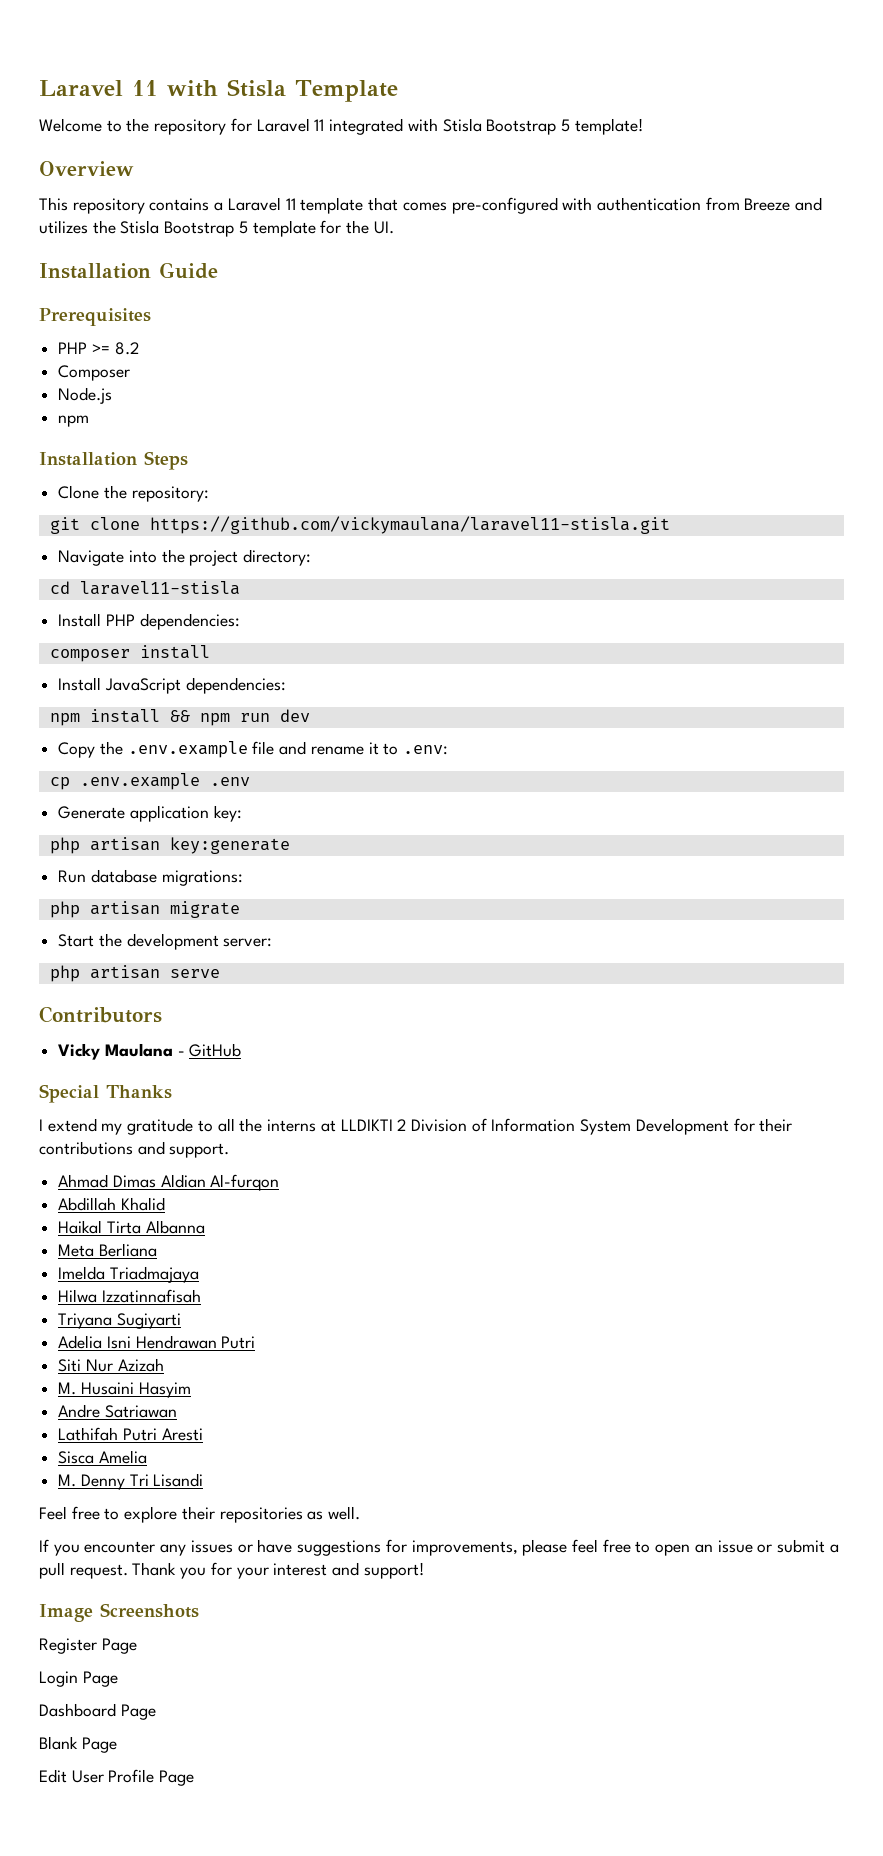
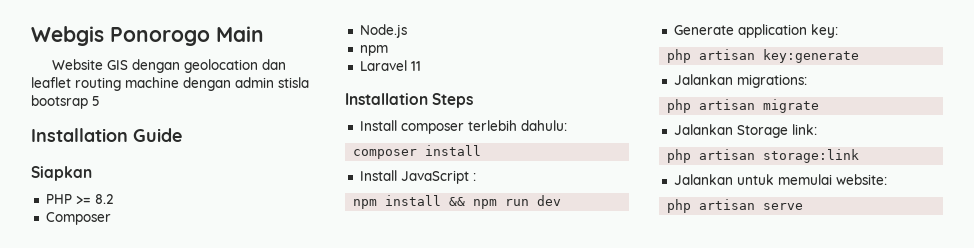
[39,79,398,102] [39,118,643,135] [39,161,134,176] [39,197,823,214] [39,220,394,237] Laravel 11 with Stisla Template // Welcome to the repository for Laravel 11 integrated with Stisla Bootstrap 5 template! // Overview // This repository contains a Laravel 11 template that comes pre-configured with authentication from Breeze and utilizes the Stisla Bootstrap 5 template for the UI. -> [31,26,264,46] [52,59,287,73] [31,77,309,91] [31,95,100,109] Webgis Ponorogo Main // Website GIS dengan geolocation dan leaflet routing machine dengan admin stisla bootsrap 5
[39,308,151,326] Prerequisites -> [31,166,92,181] Siapkan
(90, 421) none -> [359,60,421,71] // Laravel 11
[58,485,209,502] [49,516,670,534] [58,549,312,566] [49,581,240,595] [58,613,240,630] Clone the repository: // git clone https://github.com/vickymaulana/laravel11-stisla.git // Navigate into the project directory: // cd laravel11-stisla // Install PHP dependencies: -> [359,120,567,134] Install composer terlebih dahulu:
[185,677,286,694] dependencies: -> [472,173,476,181] :
[58,741,449,758] [49,773,250,790] // Copy the .env.example file and rename it to .env: // cp .env.example .env -> (562, 200) none
[58,869,157,883] Run database -> [673,74,733,85] Jalankan
[58,933,273,950] [49,965,220,982] [39,1006,162,1023] [58,1043,242,1060] [39,1084,172,1103] [39,1118,793,1135] [39,1141,230,1158] [58,1174,280,1191] [58,1197,165,1211] [58,1220,205,1234] [58,1243,157,1257] [58,1266,199,1283] [58,1289,201,1303] [58,1313,181,1329] [58,1335,256,1349] [58,1358,164,1372] [58,1382,191,1398] [58,1404,177,1418] [58,1427,203,1441] [58,1450,147,1464] [58,1473,204,1490] [39,1506,361,1523] [39,1539,839,1556] [39,1562,424,1579] [39,1603,199,1622] [39,1638,137,1654] [39,1671,118,1687] [39,1703,156,1720] [39,1736,117,1753] [39,1769,195,1786] Start the development server: // php artisan serve // Contributors // Vicky Maulana - GitHub // Special Thanks // I extend my gratitude to all the interns at LLDIKTI 2 Division of Information System Development for their contributions and support. // Ahmad Dimas Aldian Al-furqon // Abdillah Khalid // Haikal Tirta Albanna // Meta Berliana // Imelda Triadmajaya // Hilwa Izzatinnafisah // Triyana Sugiyarti // Adelia Isni Hendrawan Putri // Siti Nur Azizah // M. Husaini Hasyim // Andre Satriawan // Lathifah Putri Aresti // Sisca Amelia // M. Denny Tri Lisandi // Feel free to explore their repositories as well. // If you encounter any issues or have suggestions for improvements, please feel free to open an issue or submit a pull request. Thank you for your interest and support! // Image Screenshots // Register Page // Login Page // Dashboard Page // Blank Page // Edit User Profile Page -> [673,124,817,138] [667,149,860,163] [673,174,887,185] [667,199,804,213] Jalankan Storage link: // php artisan storage:link // Jalankan untuk memulai website: // php artisan serve

